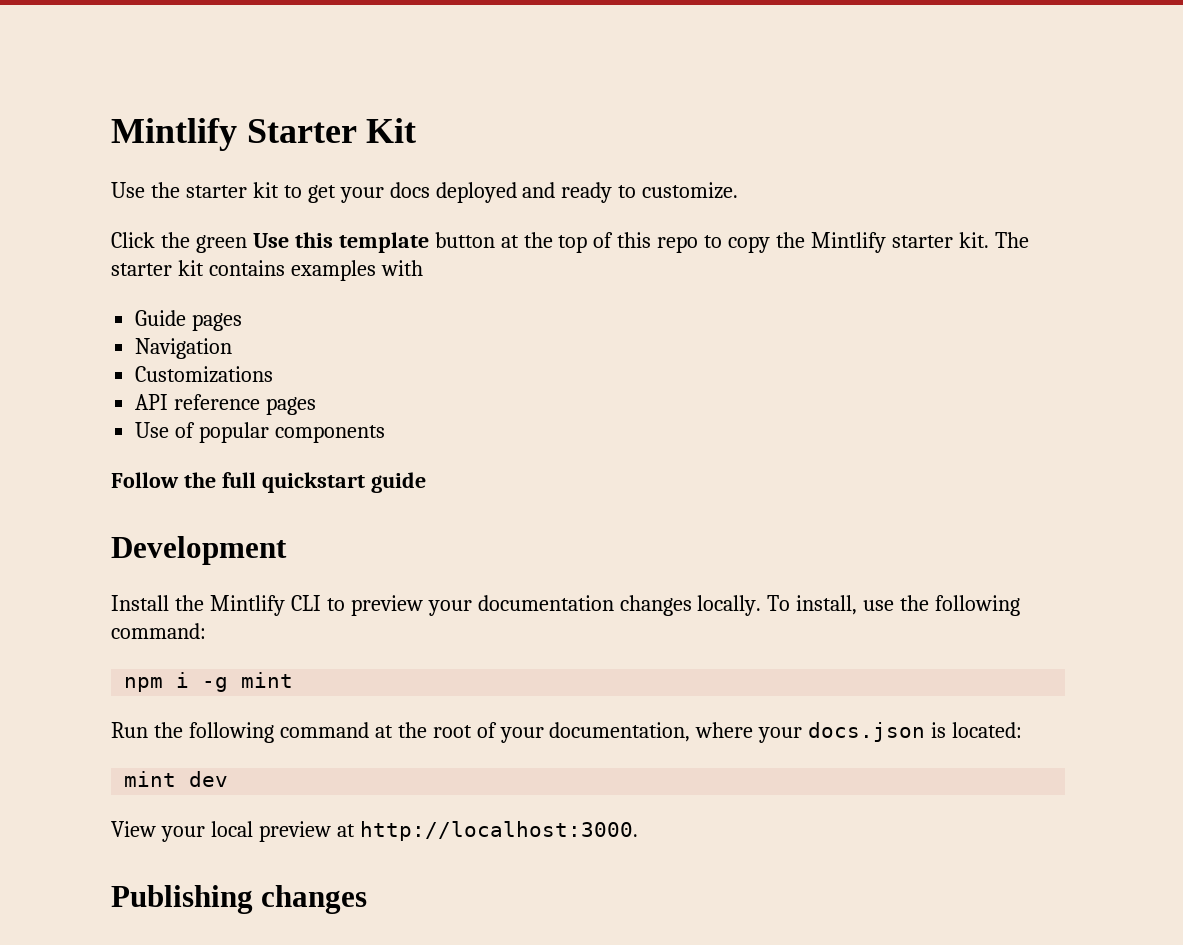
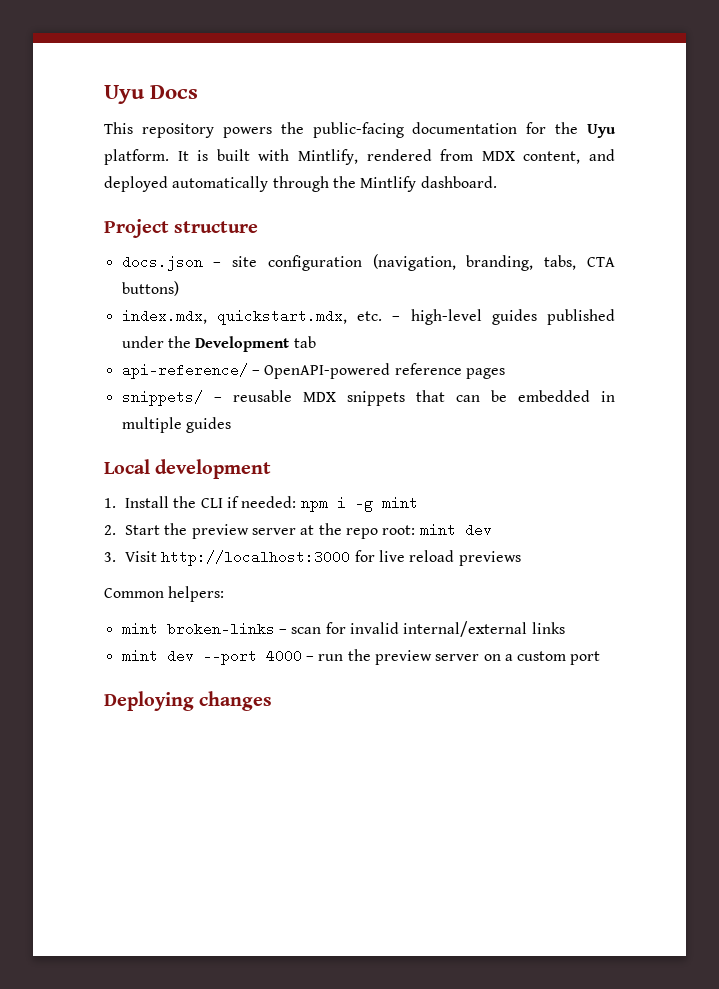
[111,118,417,151] [111,182,739,203] [111,232,1029,253] [111,260,423,281] [135,310,243,331] [135,338,233,359] [135,366,274,383] [135,394,317,415] [135,422,386,443] [111,472,426,493] [111,536,287,565] [111,595,1021,616] [111,623,206,639] [124,672,294,692] [111,722,1023,743] [124,771,229,787] [111,821,638,842] [111,885,253,914] Mintlify Starter Kit // Use the starter kit to get your docs deployed and ready to customize. // Click the green Use this template button at the top of this repo to copy the Mintlify starter kit. The starter kit contains examples with // Guide pages // Navigation // Customizations // API reference pages // Use of popular components // Follow the full quickstart guide // Development // Install the Mintlify CLI to preview your documentation changes locally. To install, use the following command: // npm i -g mint // Run the following command at the root of your documentation, where your docs.json is located: // mint dev // View your local preview at http://localhost:3000. // Publishing -> [104,85,199,104] [104,122,616,138] [104,149,615,165] [104,176,497,192] [104,219,259,238] [121,254,615,271] [121,281,179,296] [121,309,615,325] [121,336,316,352] [121,363,505,379] [121,390,615,406] [121,417,231,433] [104,459,272,479] [104,496,418,512] [104,523,492,539] [104,550,521,566] [104,586,225,602] [121,621,565,637] [121,649,601,665] [104,691,194,711] Uyu Docs // This repository powers the public-facing documentation for the Uyu platform. It is built with Mintlify, rendered from MDX content, and deployed automatically through the Mintlify dashboard. // Project structure // docs.json – site configuration (navigation, branding, tabs, CTA buttons) // index.mdx, quickstart.mdx, etc. – high-level guides published under the Development tab // api-reference/ – OpenAPI-powered reference pages // snippets/ – reusable MDX snippets that can be embedded in multiple guides // Local development // 1. Install the CLI if needed: npm i -g mint // 2. Start the preview server at the repo root: mint dev // 3. Visit http://localhost:3000 for live reload previews // Common helpers: // mint broken-links – scan for invalid internal/external links // mint dev --port 4000 – run the preview server on a custom port // Deploying

